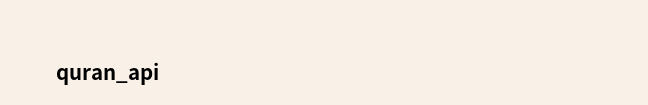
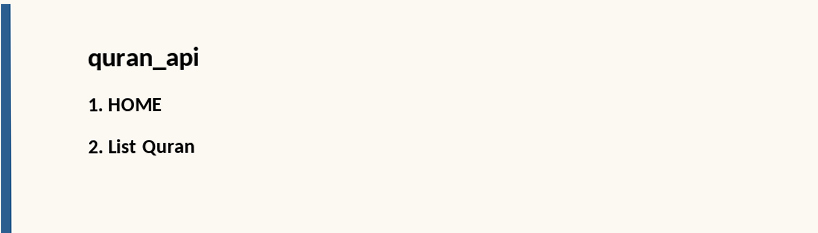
(159, 73) none -> [87,97,163,112] [88,139,196,157] // 1. HOME // 2. List Quran

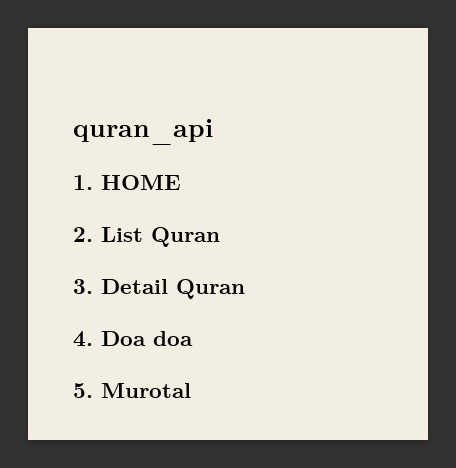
(196, 148) none -> [73,279,245,299] [73,331,193,347] [73,383,191,398] // 3. Detail Quran // 4. Doa doa // 5. Murotal

